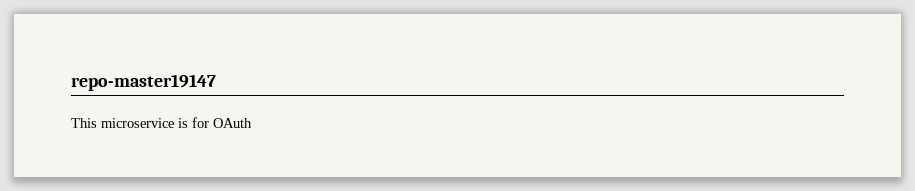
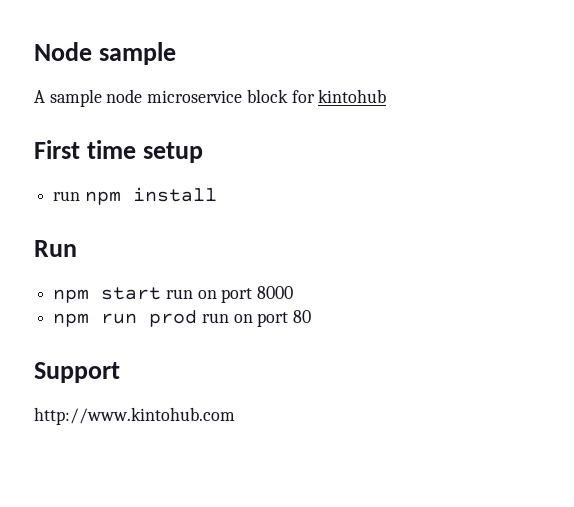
[71,74,216,91] [71,117,252,128] repo-master19147 // This microservice is for OAuth -> [34,42,176,65] [34,89,387,107] [34,140,203,163] [53,187,217,205] [34,240,77,257] [53,286,294,303] [53,310,312,327] [34,362,120,383] [34,407,235,425] Node sample // A sample node microservice block for kintohub // First time setup // run npm install // Run // npm start run on port 8000 // npm run prod run on port 80 // Support // http://www.kintohub.com

